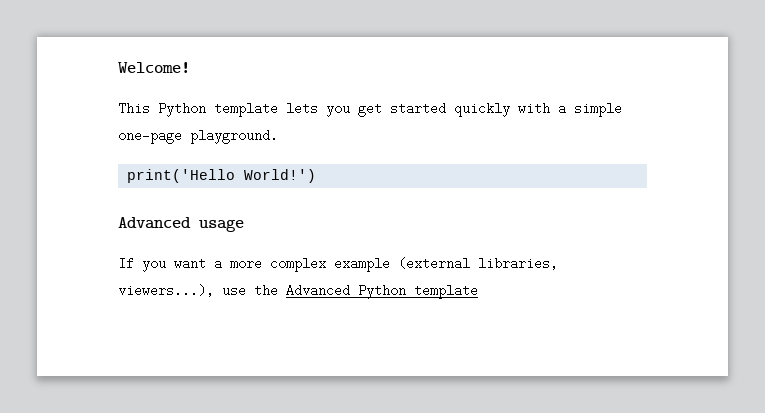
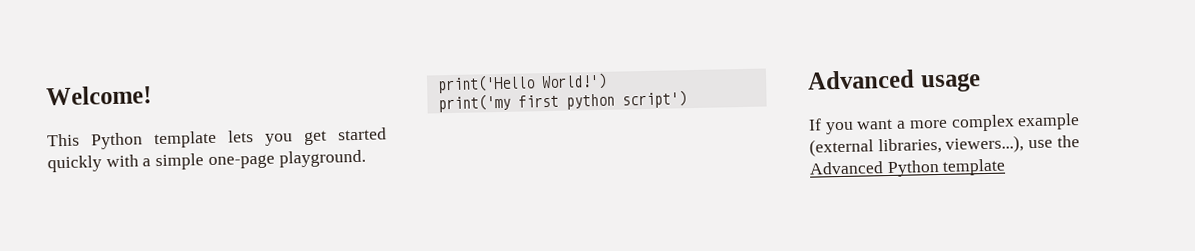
(317, 176) none -> [437,90,687,113] // print('my first python script')

